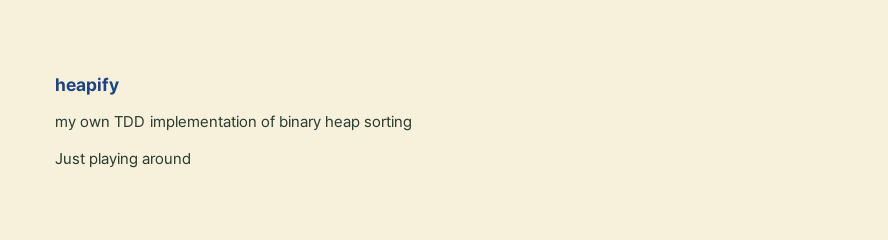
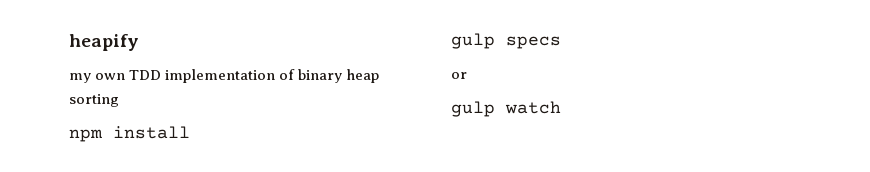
[55,152,192,168] Just playing around -> [69,126,190,142] [451,33,561,49] [451,72,467,79] [451,101,561,117] npm install // gulp specs // or // gulp watch

